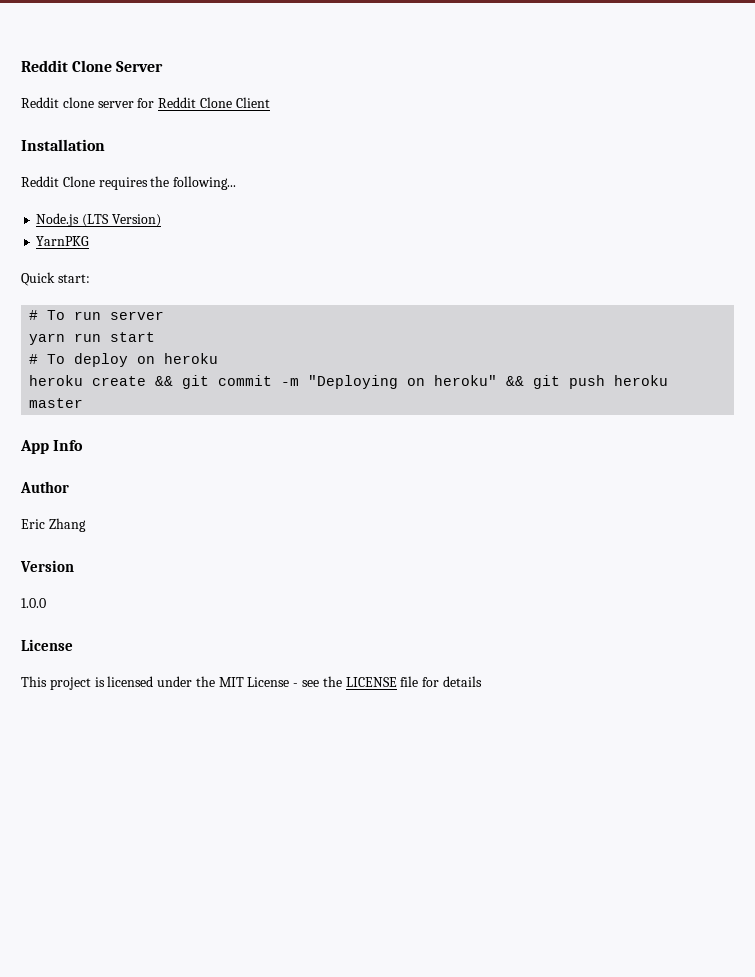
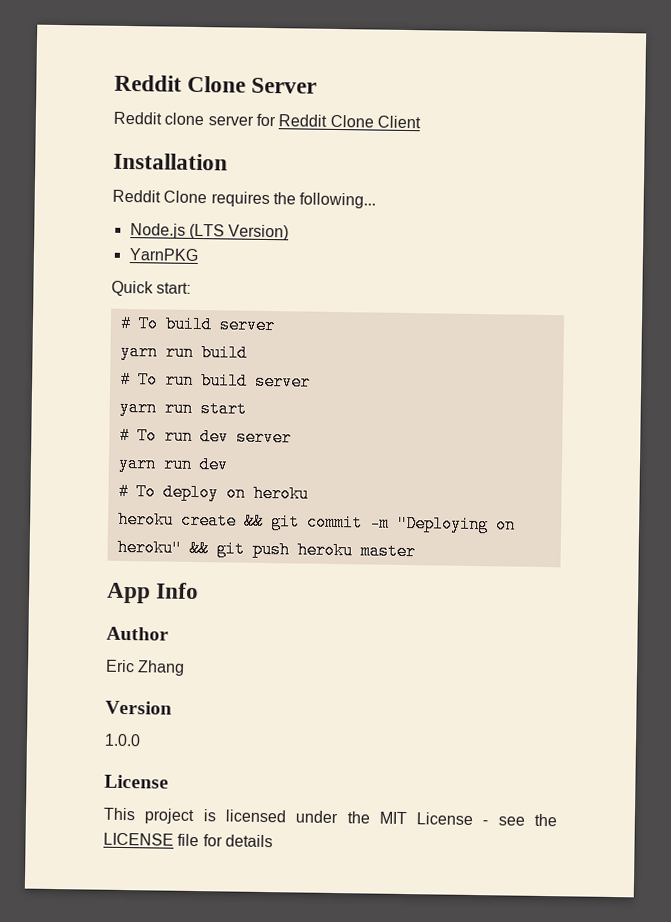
[74,311,165,320] [29,332,156,345] run server // yarn run start -> [164,315,276,335] [119,342,248,362] [119,370,311,391] [118,398,247,418] [118,426,292,447] [117,454,229,474] build server // yarn run build // # To run build server // yarn run start // # To run dev server // yarn run dev

